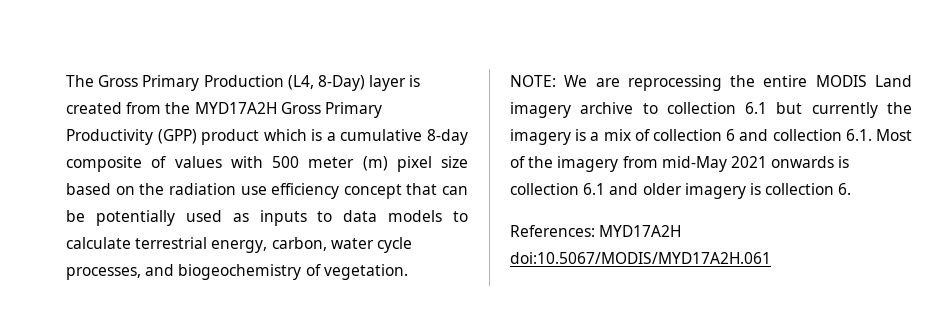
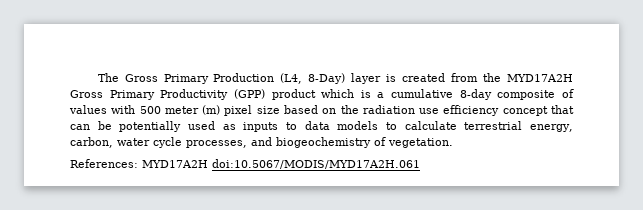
[510,75,912,91] [510,102,912,118] [510,129,912,145] [510,156,850,172] [510,183,852,199] // NOTE: We are reprocessing the entire MODIS Land imagery archive to collection 6.1 but currently the imagery is a mix of collection 6 and collection 6.1. Most of the imagery from mid-May 2021 onwards is collection 6.1 and older imagery is collection 6. -> (453, 143) none

